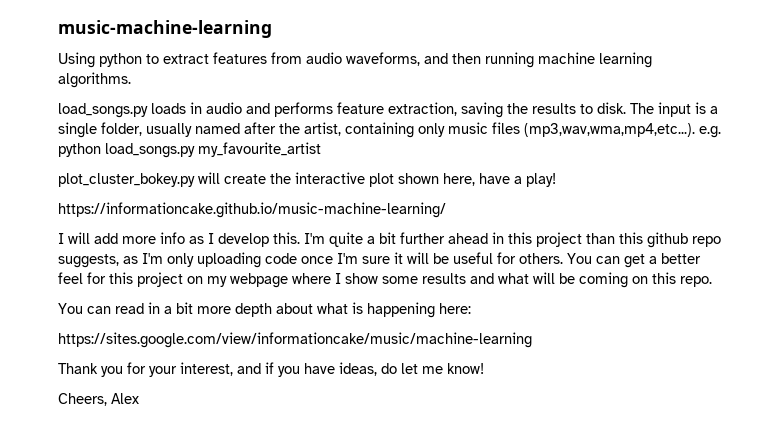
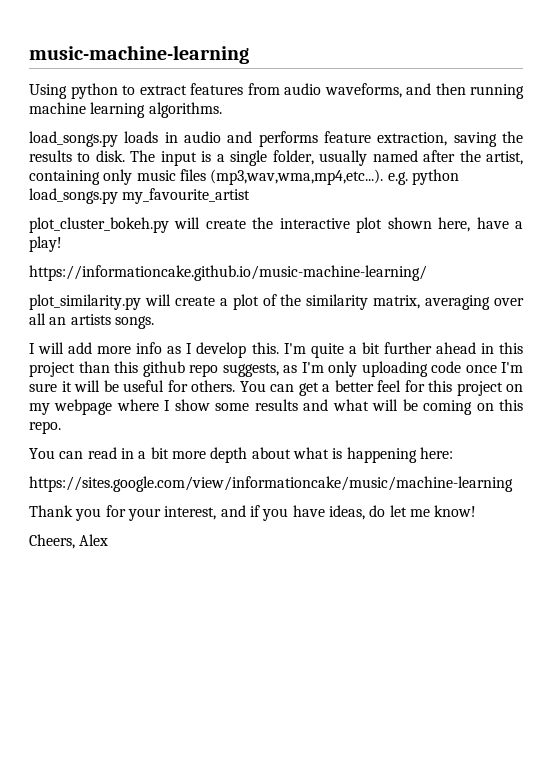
[58,173,195,187] plot_cluster_bokey.py -> [29,217,169,233] plot_cluster_bokeh.py
(446, 210) none -> [29,294,524,310] [29,313,154,329] // plot_similarity.py will create a plot of the similarity matrix, averaging over all an artists songs.

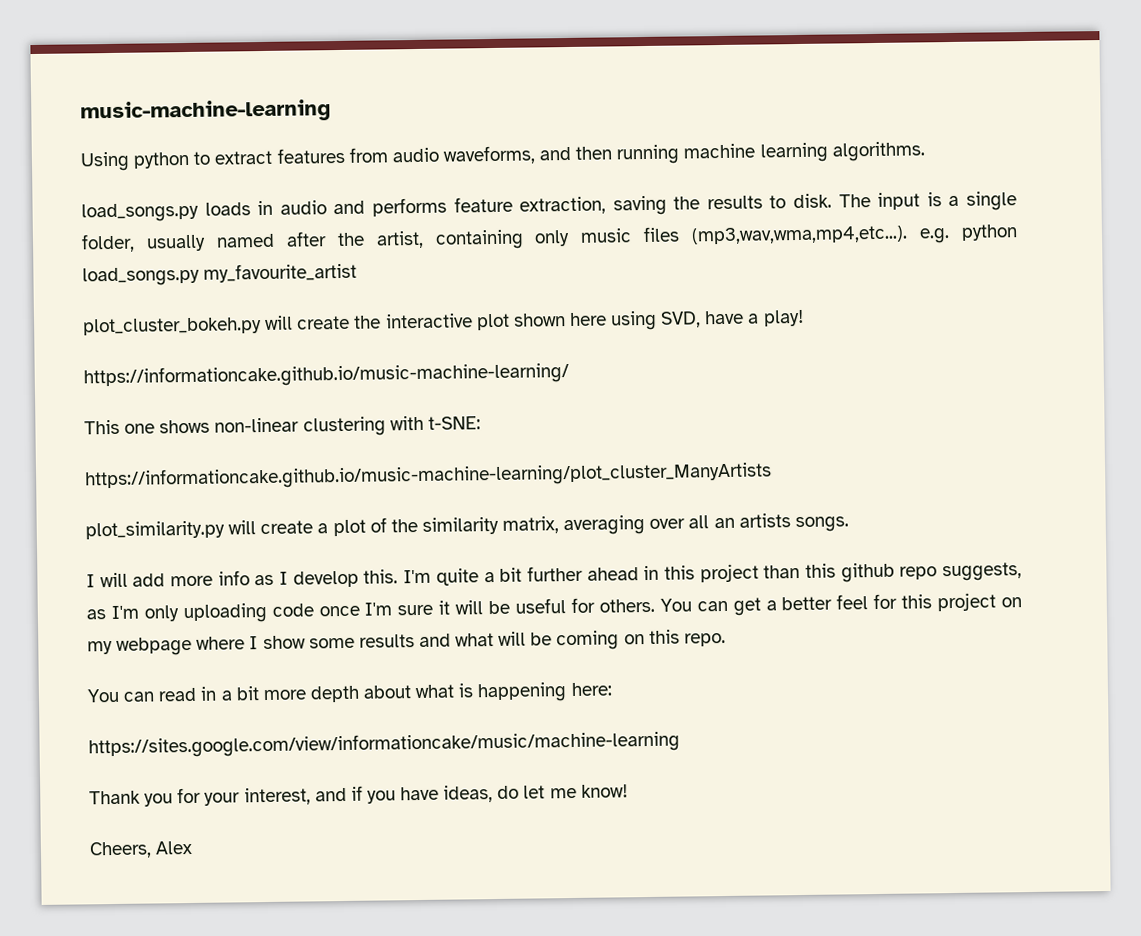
[438,217,471,232] here, -> [568,310,702,331] here using SVD,
(427, 273) none -> [84,415,481,437] [84,461,772,491] // This one shows non-linear clustering with t-SNE: // https://informationcake.github.io/music-machine-learning/plot_cluster_ManyArtists

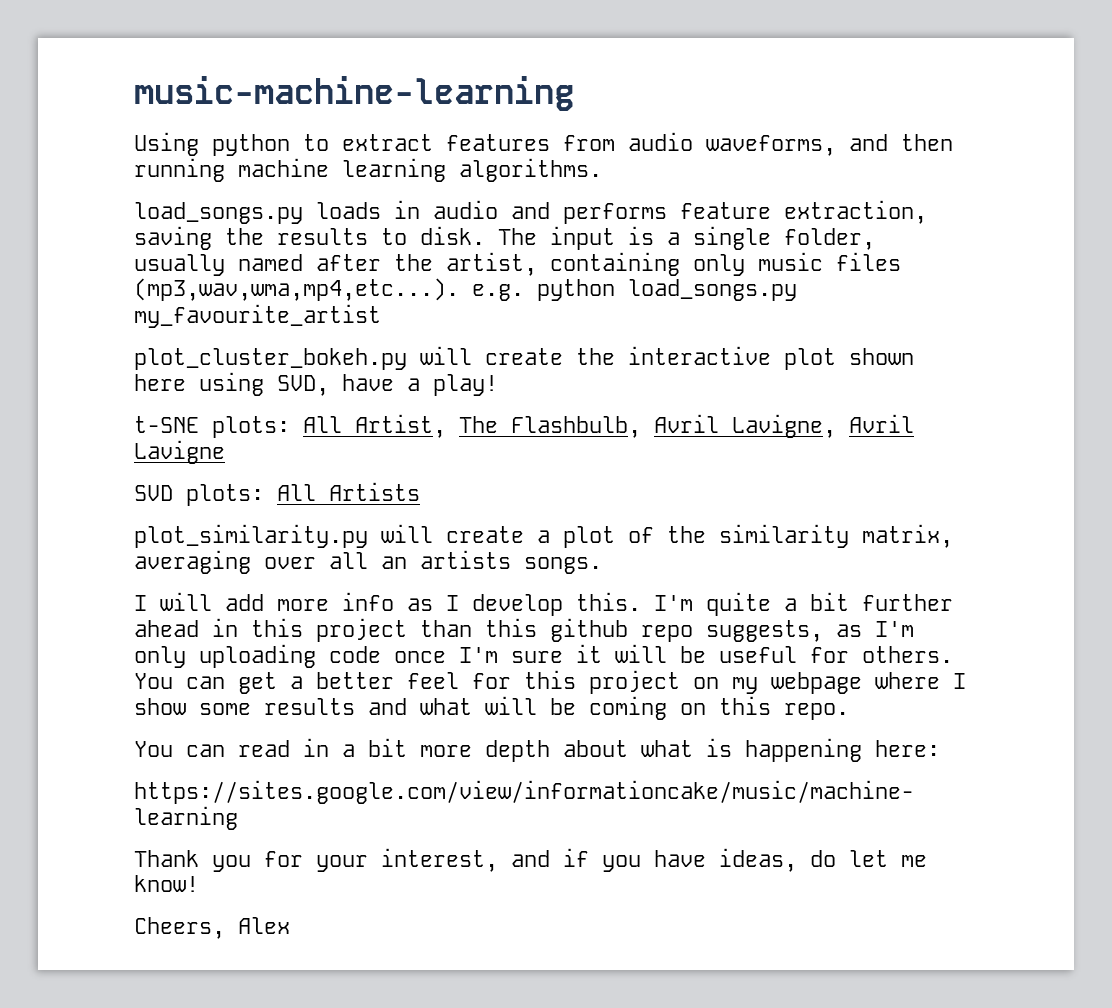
[83,362,569,389] [84,415,481,437] [84,461,772,491] https://informationcake.github.io/music-machine-learning/ // This one shows non-linear clustering with t-SNE: // https://informationcake.github.io/music-machine-learning/plot_cluster_ManyArtists -> [134,414,914,438] [134,440,225,464] [134,482,420,506] t-SNE plots: All Artist, The Flashbulb, Avril Lavigne, Avril Lavigne // SVD plots: All Artists

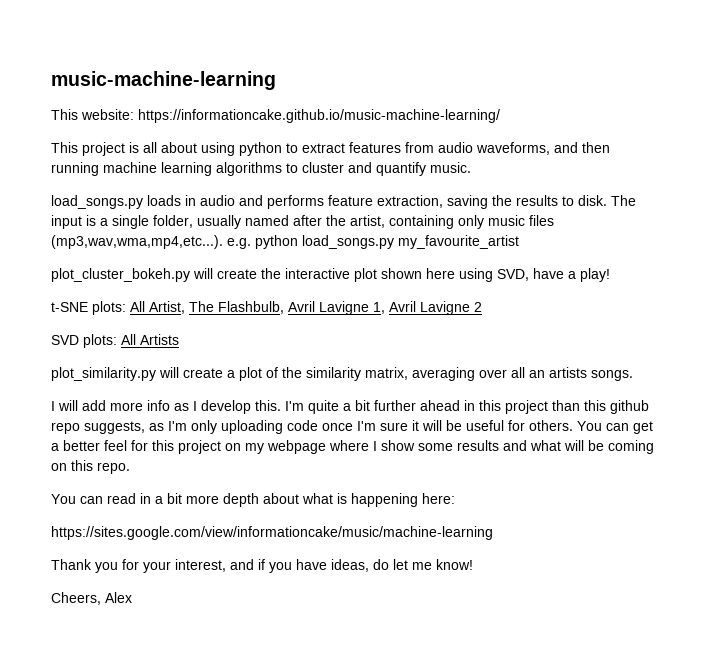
[134,132,199,156] Using -> [51,109,500,123] [51,142,235,156] This website: https://informationcake.github.io/music-machine-learning/ // This project is all about using
[459,158,602,182] algorithms. -> [216,162,471,176] algorithms to cluster and quantify music.
[732,414,914,438] [134,440,225,464] Lavigne, Avril Lavigne -> [319,301,482,315] Lavigne 1, Avril Lavigne 2

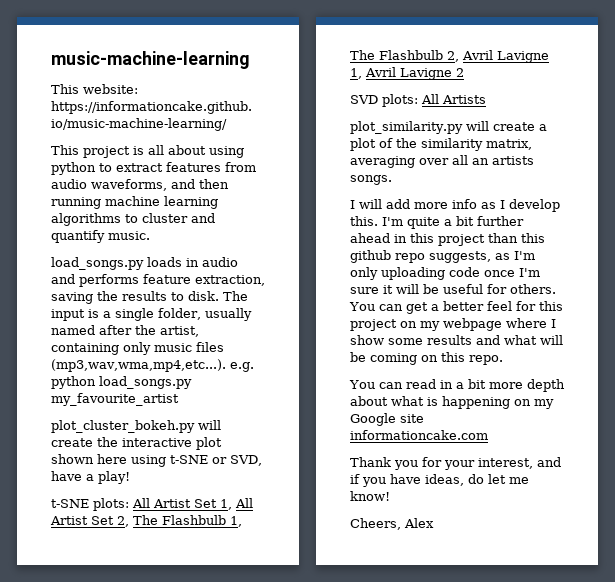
(493, 275) none -> [170,455,227,464] t-SNE or
[149,301,284,314] Artist, The Flashbulb, -> [153,498,253,510] [50,515,242,527] [350,50,459,62] Artist Set 1, All Artist Set 2, The Flashbulb 1, The Flashbulb 2,
[422,493,455,504] [51,526,493,540] here: // https://sites.google.com/view/informationcake/music/machine-learning -> [514,399,554,409] [350,413,424,426] [350,430,488,440] on my Google site informationcake.com

